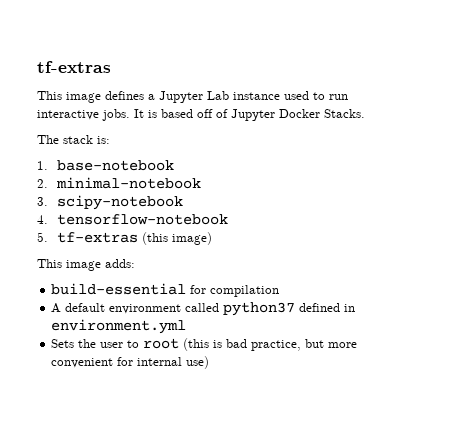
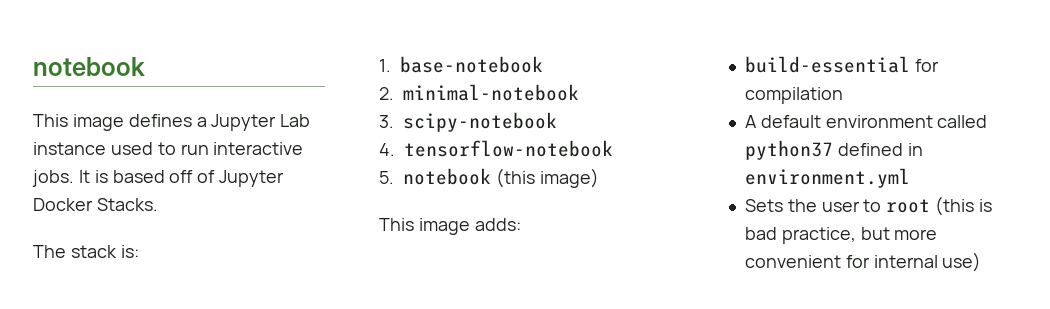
[37,61,111,73] tf-extras -> [33,57,145,76] notebook
[57,232,139,243] tf-extras -> [403,168,491,185] notebook

